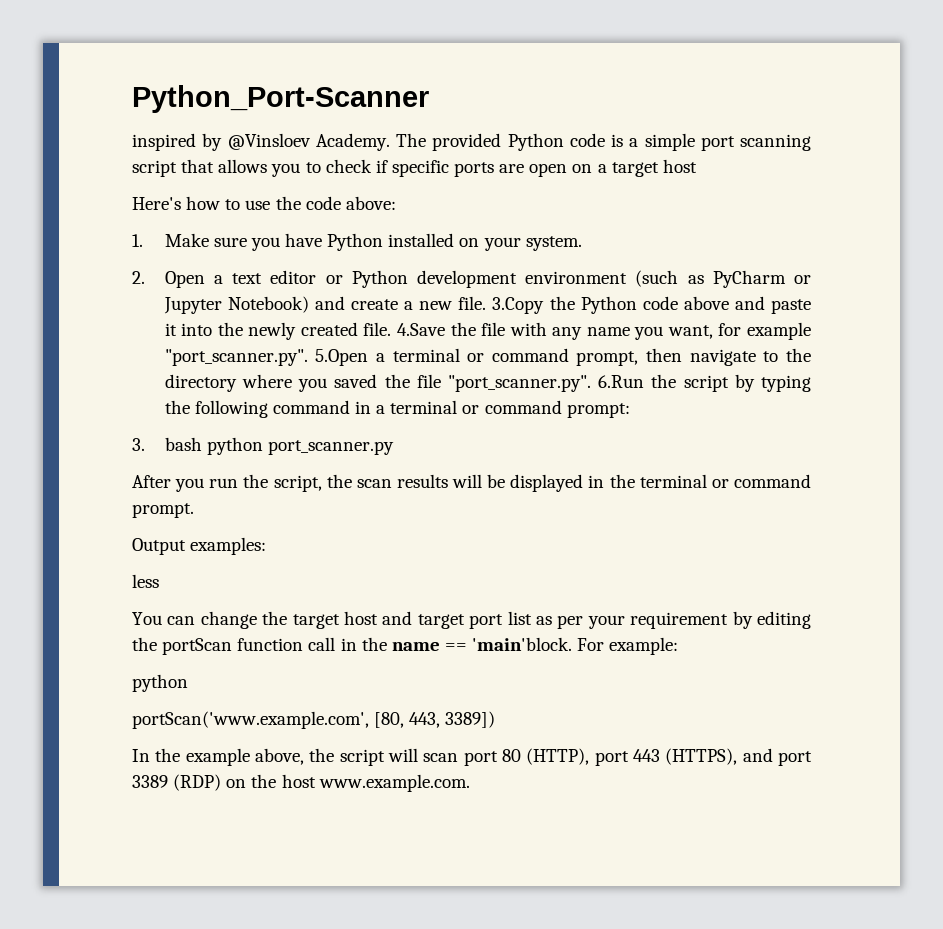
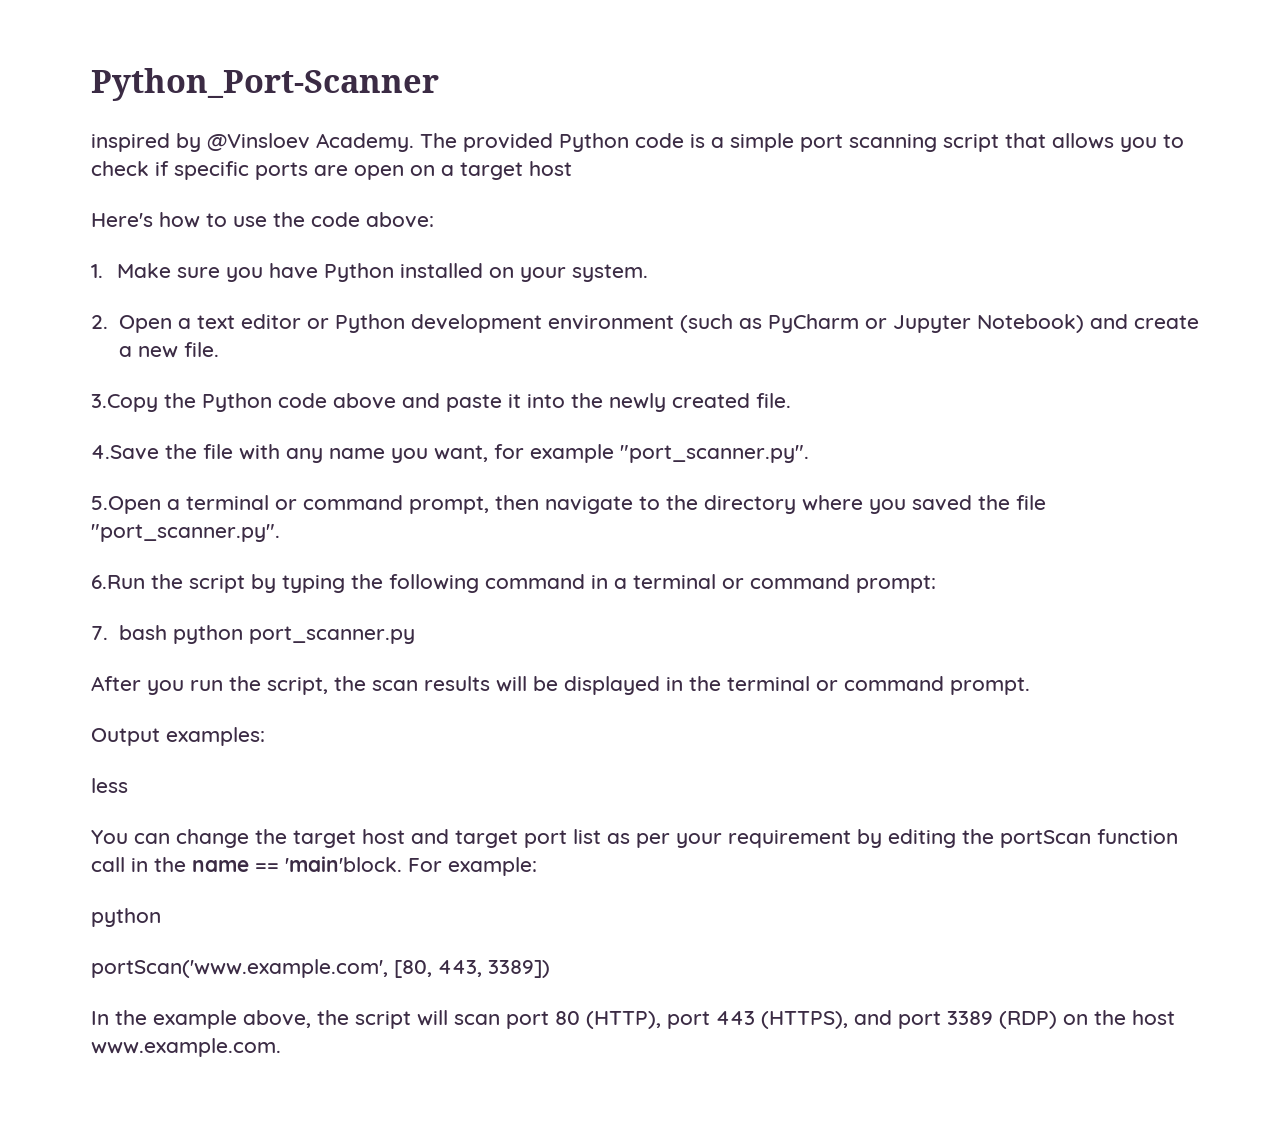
(487, 303) none -> (219, 349) //
(392, 329) none -> (791, 400) //
(308, 357) none -> (809, 454) //
(591, 383) none -> (280, 533) //
[132,438,145,451] 3. -> [91,626,108,640] 7.

